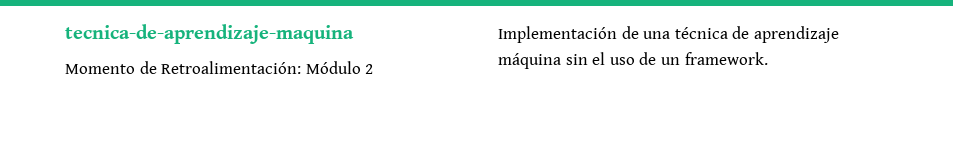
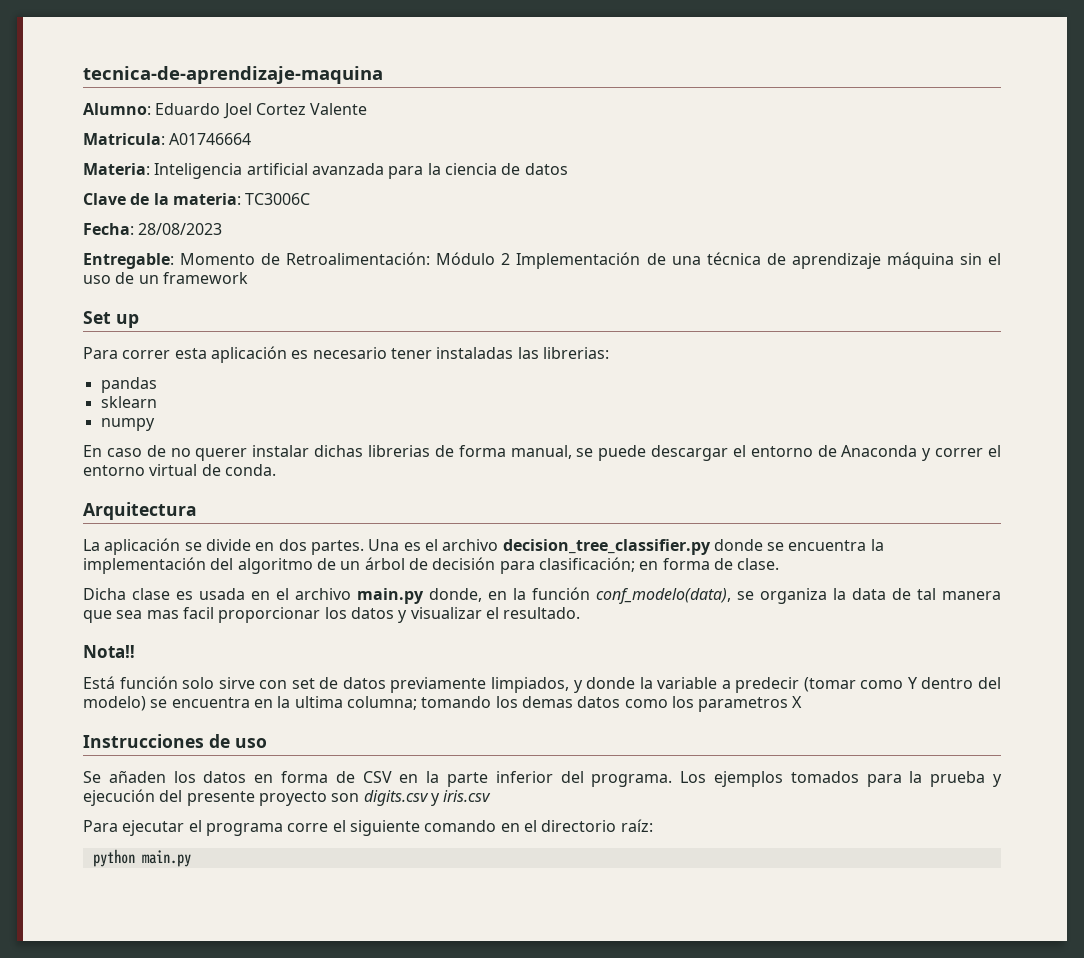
(354, 34) none -> [83,103,368,119] [83,133,252,145] [83,163,568,179] [83,193,311,205] [83,223,223,235] [83,253,174,269] Alumno: Eduardo Joel Cortez Valente // Matricula: A01746664 // Materia: Inteligencia artificial avanzada para la ciencia de datos // Clave de la materia: TC3006C // Fecha: 28/08/2023 // Entregable:
[684,52,768,65] framework. -> [162,272,248,284] [83,311,139,328] [83,346,609,363] [100,377,157,393] [100,396,157,408] [100,418,155,431] [83,445,1002,461] [83,464,276,476] [83,502,197,520] [83,538,884,555] [83,557,780,574] [83,587,1001,604] [83,607,581,623] [83,645,135,658] [83,676,1001,693] [83,696,803,712] [83,734,267,748] [83,770,1002,787] [83,789,492,806] [83,819,653,836] [92,849,191,867] framework // Set up // Para correr esta aplicación es necesario tener instaladas las librerias: // pandas // sklearn // numpy // En caso de no querer instalar dichas librerias de forma manual, se puede descargar el entorno de Anaconda y correr el entorno virtual de conda. // Arquitectura // La aplicación se divide en dos partes. Una es el archivo decision_tree_classifier.py donde se encuentra la implementación del algoritmo de un árbol de decisión para clasificación; en forma de clase. // Dicha clase es usada en el archivo main.py donde, en la función conf_modelo(data), se organiza la data de tal manera que sea mas facil proporcionar los datos y visualizar el resultado. // Nota‼ // Está función solo sirve con set de datos previamente limpiados, y donde la variable a predecir (tomar como Y dentro del modelo) se encuentra en la ultima columna; tomando los demas datos como los parametros X // Instrucciones de uso // Se añaden los datos en forma de CSV en la parte inferior del programa. Los ejemplos tomados para la prueba y ejecución del presente proyecto son digits.csv y iris.csv // Para ejecutar el programa corre el siguiente comando en el directorio raíz: // python main.py

